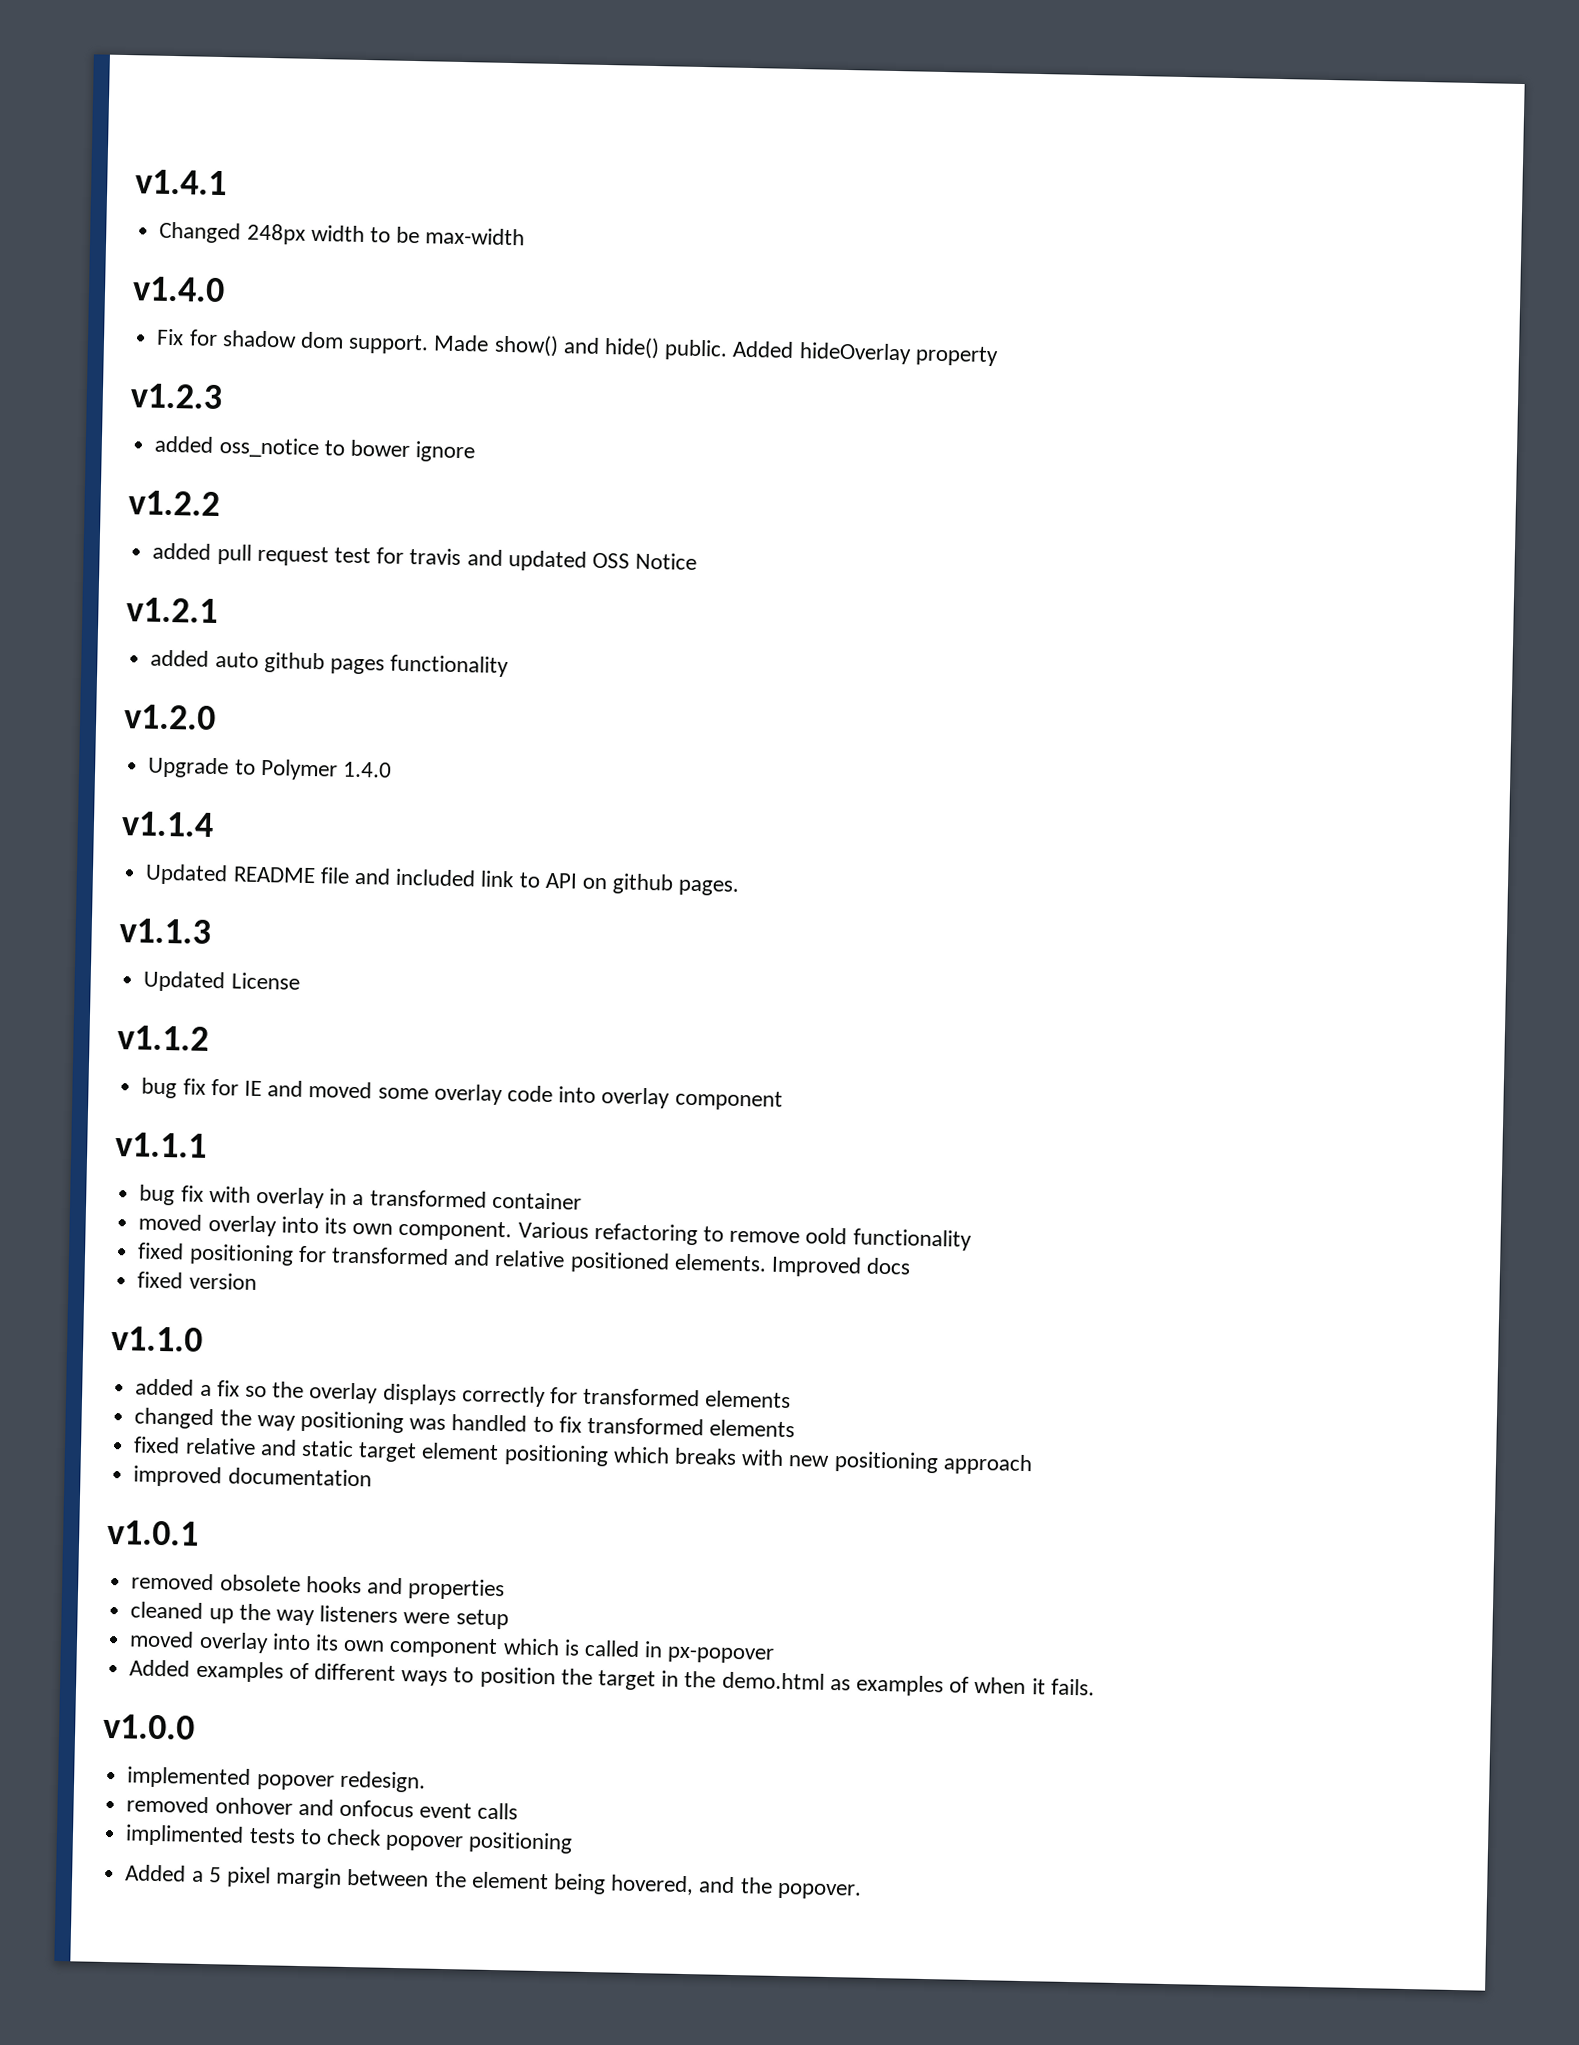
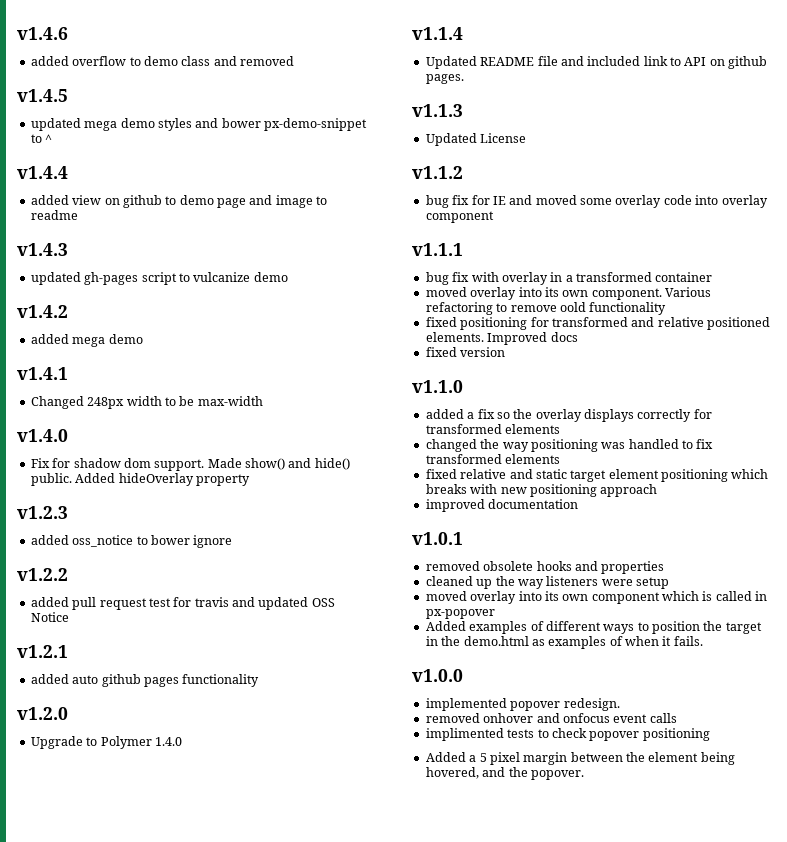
(135, 182) none -> [17,27,68,40] [30,56,294,66] [17,89,68,102] [30,118,367,131] [30,134,53,143] [17,166,68,179] [30,195,328,208] [30,210,78,220] [17,243,68,256] [30,272,288,285] [17,305,68,318] [30,334,143,347] v1.4.6 // added overflow to demo class and removed // v1.4.5 // updated mega demo styles and bower px-demo-snippet to ^ // v1.4.4 // added view on github to demo page and image to readme // v1.4.3 // updated gh-pages script to vulcanize demo // v1.4.2 // added mega demo //

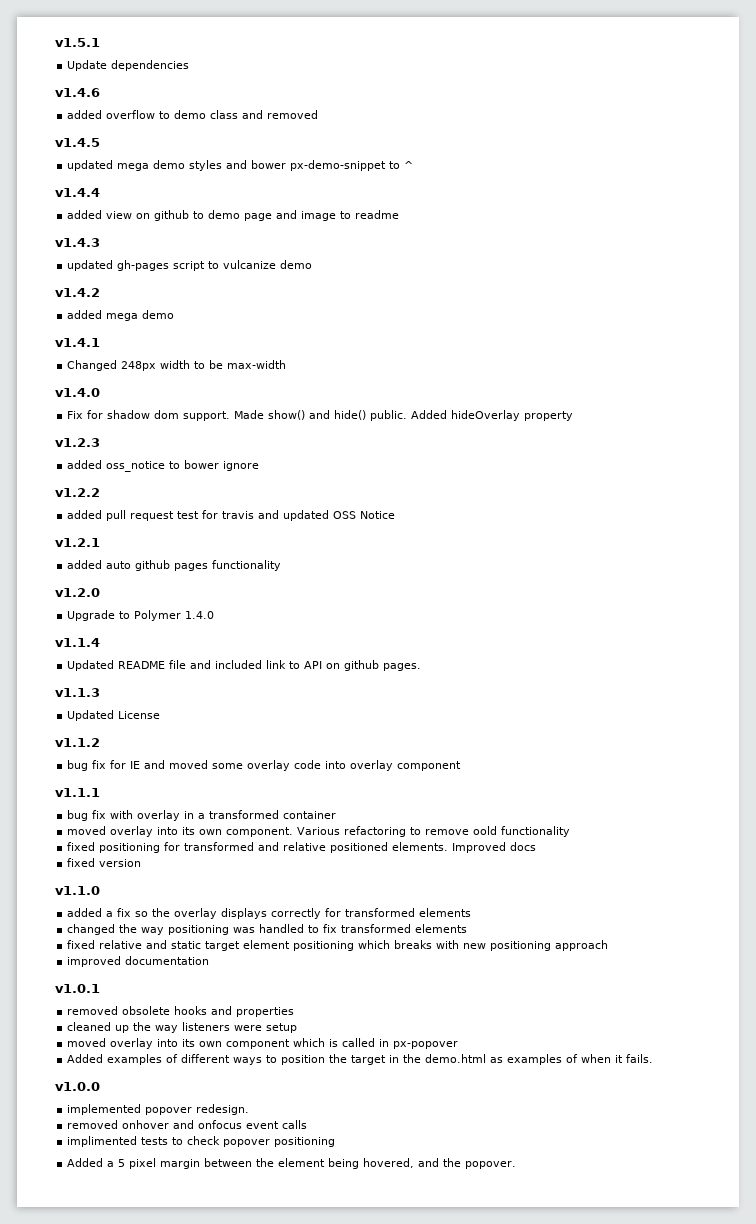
(17, 33) none -> [55,38,100,47] [67,60,190,71] v1.5.1 // Update dependencies //

